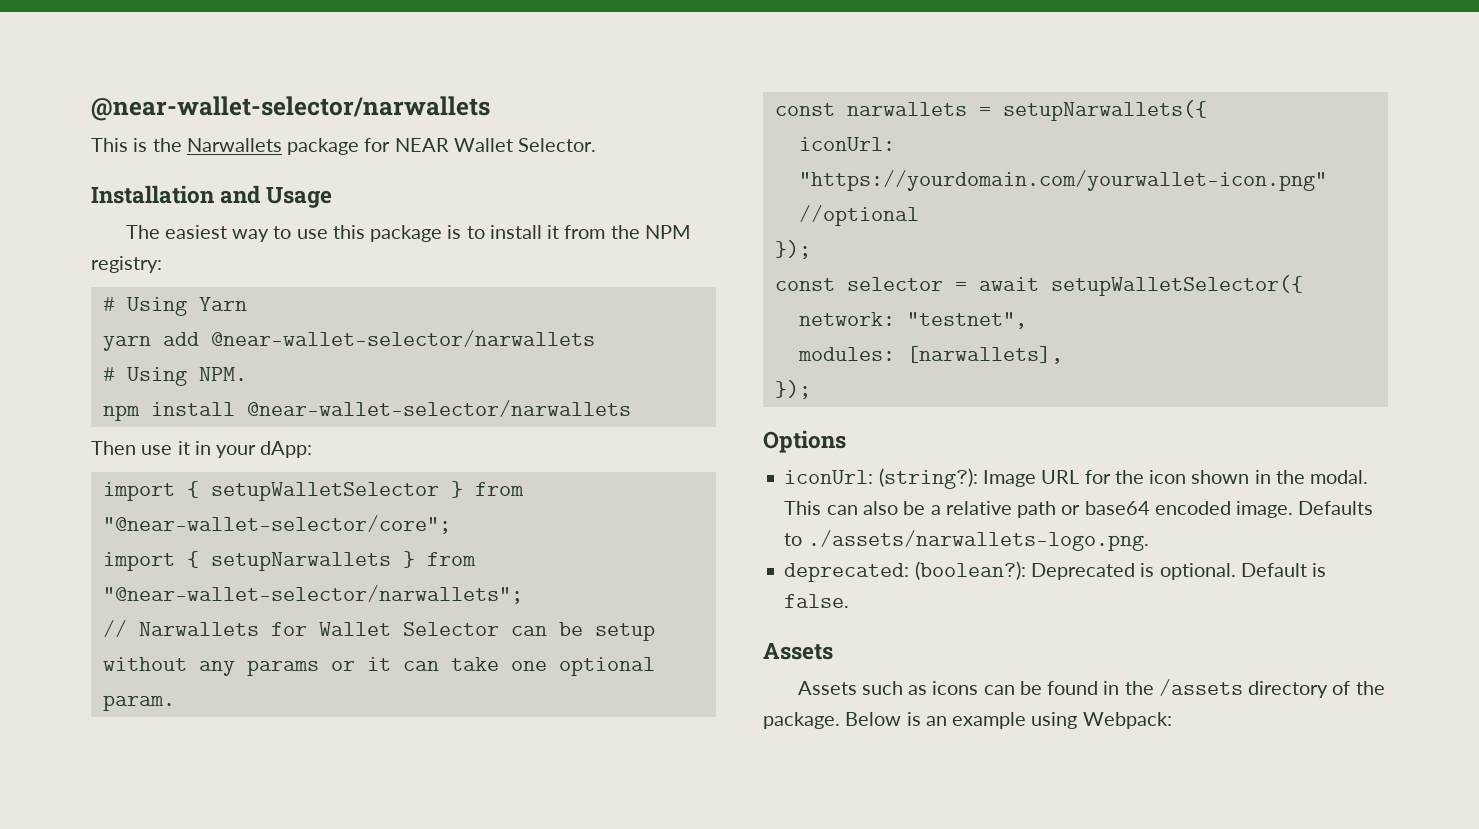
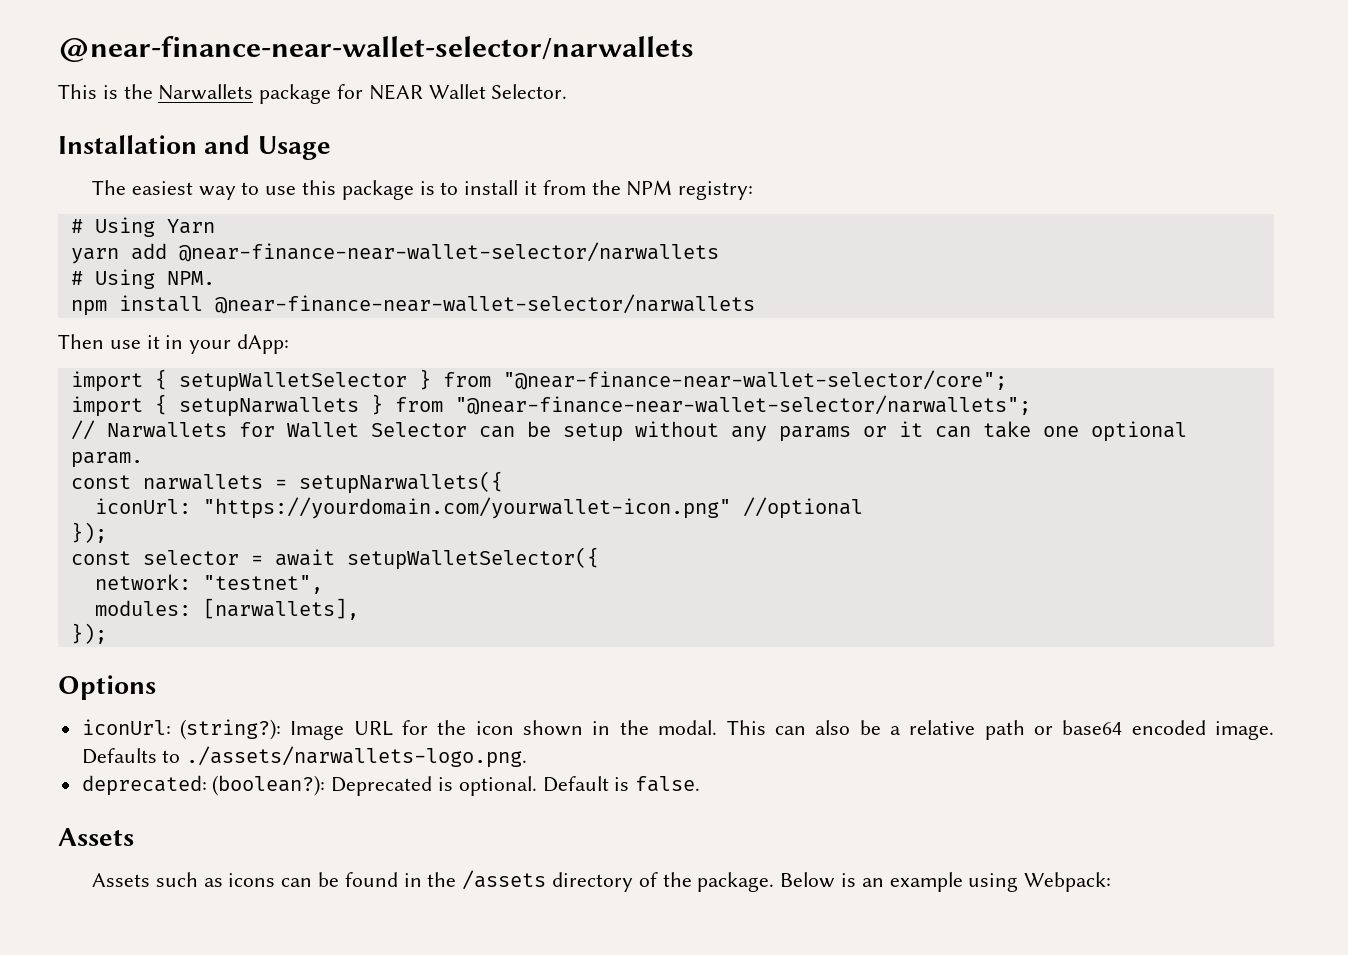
[91,96,490,121] @near-wallet-selector/narwallets -> [58,36,694,62] @near-finance-near-wallet-selector/narwallets
[210,330,595,347] @near-wallet-selector/narwallets -> [178,242,719,262] @near-finance-near-wallet-selector/narwallets
[246,400,631,417] @near-wallet-selector/narwallets -> [214,294,755,314] @near-finance-near-wallet-selector/narwallets
[102,515,451,534] "@near-wallet-selector/core"; -> [502,370,1007,390] "@near-finance-near-wallet-selector/core";
[102,585,523,604] "@near-wallet-selector/narwallets"; -> [454,395,1031,415] "@near-finance-near-wallet-selector/narwallets";

